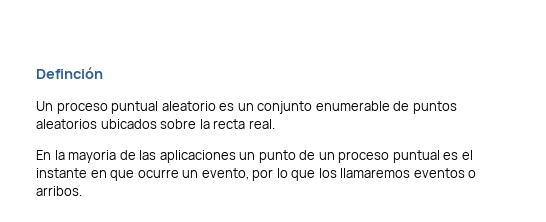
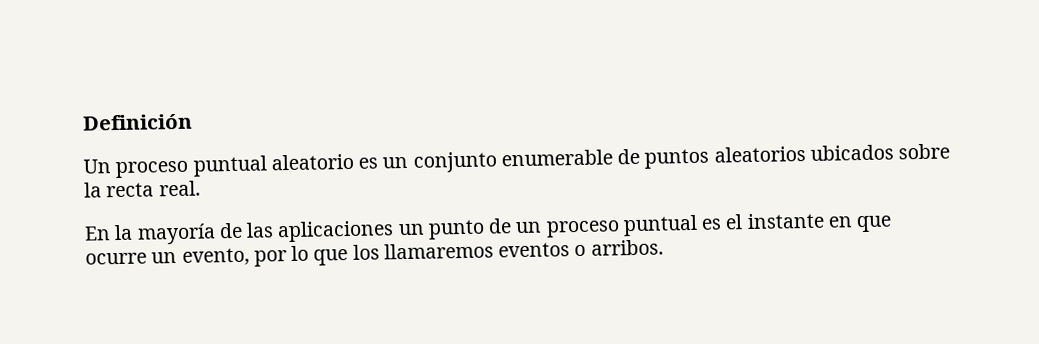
[36,67,103,79] Definción -> [82,113,193,131] Definición
[68,150,117,163] mayoria -> [136,223,216,245] mayoría

